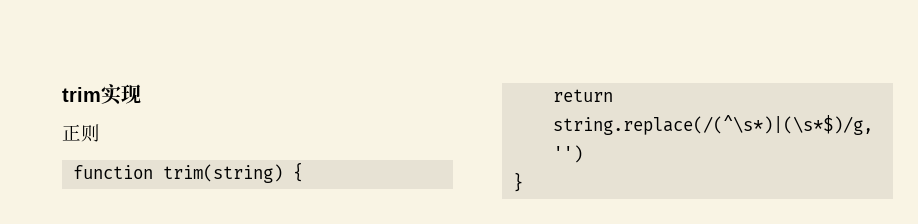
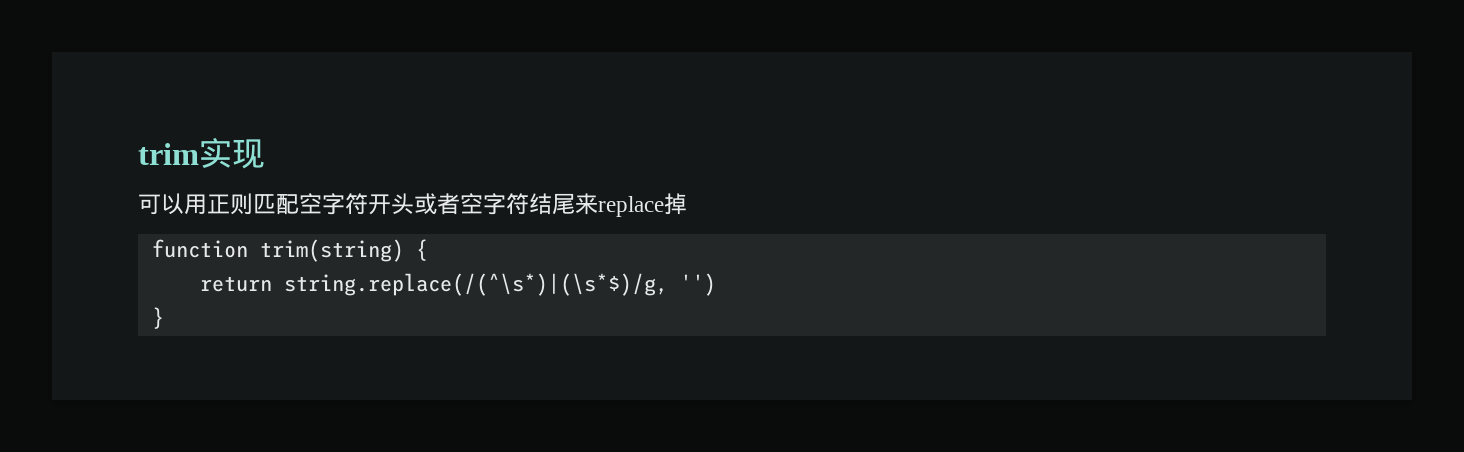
(141, 94) none -> [138,193,207,215] 可以用
(100, 133) none -> [253,193,687,217] 匹配空字符开头或者空字符结尾来replace掉

